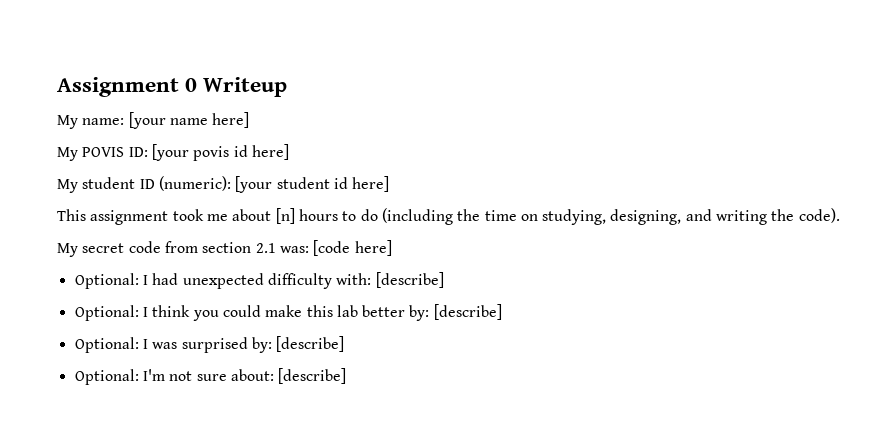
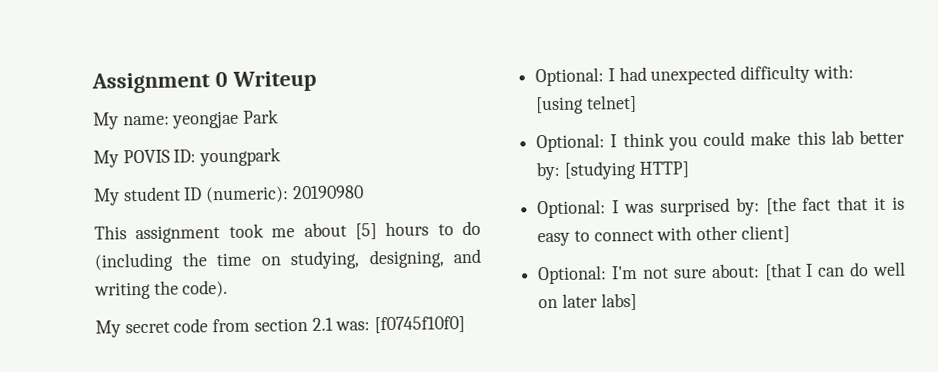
[128,112,250,129] [your name here] -> [172,109,280,129] yeongjae Park
[151,144,289,161] [your povis id here] -> [199,147,282,167] youngpark
[235,176,390,193] [your student id here] -> [291,185,364,200] 20190980
[275,208,295,224] [n] -> [354,223,377,240] [5]
[313,240,392,256] [code here] -> [374,316,466,334] [f0745f10f0]
[375,272,444,288] [describe] -> [535,94,637,115] [using telnet]
[433,304,502,320] [describe] -> [563,160,689,180] [studying HTTP]
[276,336,345,352] [describe] -> [765,196,905,215] [537,225,790,247] [the fact that it is easy to connect with other client]
[278,368,347,384] [describe] -> [763,261,906,281] [538,292,637,311] [that I can do well on later labs]

